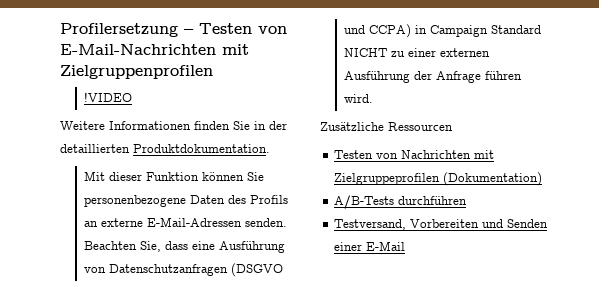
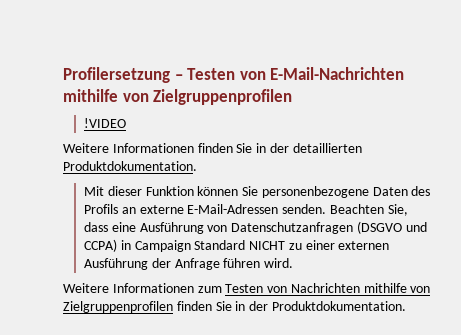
[222,44,249,55] mit -> [63,89,149,102] mithilfe von
[320,122,453,131] [334,150,495,159] [334,172,543,186] [334,195,468,209] [334,219,549,230] [334,241,406,251] Zusätzliche Ressourcen // Testen von Nachrichten mit Zielgruppeprofilen (Dokumentation) // A/B-Tests durchführen // Testversand, Vorbereiten und Senden einer E-Mail -> [63,283,431,293] [63,301,406,313] Weitere Informationen zum Testen von Nachrichten mithilfe von Zielgruppenprofilen finden Sie in der Produktdokumentation.

